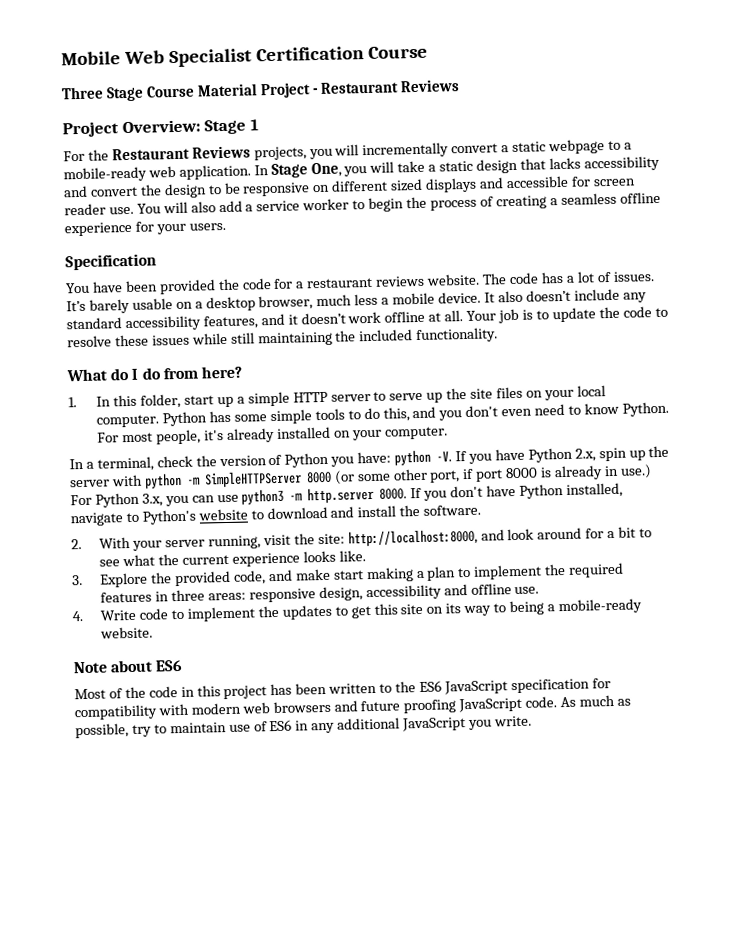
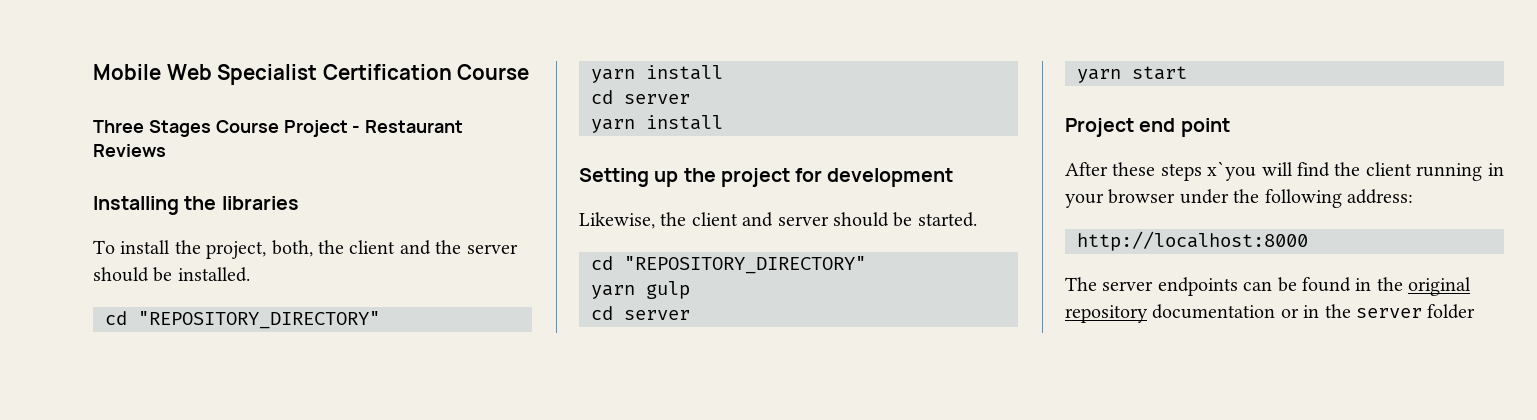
[105,83,258,102] Stage Course Material -> [148,120,279,137] Stages Course
[62,119,259,138] [63,139,632,162] [63,155,660,183] [63,175,636,199] [64,191,661,216] [64,221,226,237] [65,253,157,271] [65,271,655,295] [66,288,647,314] [66,306,668,332] [67,327,499,348] [66,365,242,382] [68,385,606,409] [96,401,669,428] [97,426,448,445] [69,445,670,472] [70,464,652,489] [70,482,623,508] [70,504,482,527] [71,526,653,551] [99,550,366,567] [72,562,625,588] [100,583,540,603] [72,598,642,622] [100,626,154,639] [73,659,184,674] [74,678,611,700] [74,694,631,721] [75,715,532,739] Project Overview: Stage 1 // For the Restaurant Reviews projects, you will incrementally convert a static webpage to a mobile-ready web application. In Stage One, you will take a static design that lacks accessibility and convert the design to be responsive on different sized displays and accessible for screen reader use. You will also add a service worker to begin the process of creating a seamless offline experience for your users. // Specification // You have been provided the code for a restaurant reviews website. The code has a lot of issues. It’s barely usable on a desktop browser, much less a mobile device. It also doesn’t include any standard accessibility features, and it doesn’t work offline at all. Your job is to update the code to resolve these issues while still maintaining the included functionality. // What do I do from here? // 1. In this folder, start up a simple HTTP server to serve up the site files on your local computer. Python has some simple tools to do this, and you don't even need to know Python. For most people, it's already installed on your computer. // In a terminal, check the version of Python you have: python -V. If you have Python 2.x, spin up the server with python -m SimpleHTTPServer 8000 (or some other port, if port 8000 is already in use.) For Python 3.x, you can use python3 -m http.server 8000. If you don't have Python installed, navigate to Python's website to download and install the software. // 2. With your server running, visit the site: http://localhost:8000, and look around for a bit to see what the current experience looks like. // 3. Explore the provided code, and make start making a plan to implement the required features in three areas: responsive design, accessibility and offline use. // 4. Write code to implement the updates to get this site on its way to being a mobile-ready website. // Note about ES6 // Most of the code in this project has been written to the ES6 JavaScript specification for compatibility with modern web browsers and future proofing JavaScript code. As much as possible, try to maintain use of ES6 in any additional JavaScript you write. -> [93,196,299,215] [93,240,518,259] [93,267,250,282] [105,311,380,329] [591,65,723,83] [591,90,690,104] [591,115,723,133] [579,168,954,187] [579,212,977,229] [591,256,866,274] [591,281,690,299] [591,306,690,320] [1077,66,1187,83] [1065,118,1230,137] [1065,161,1504,181] [1065,189,1413,208] [1077,231,1308,251] [1065,277,1472,296] [1065,304,1476,323] Installing the libraries // To install the project, both, the client and the server should be installed. // cd "REPOSITORY_DIRECTORY" // yarn install // cd server // yarn install // Setting up the project for development // Likewise, the client and server should be started. // cd "REPOSITORY_DIRECTORY" // yarn gulp // cd server // yarn start // Project end point // After these steps x`you will find the client running in your browser under the following address: // http://localhost:8000 // The server endpoints can be found in the original repository documentation or in the server folder

